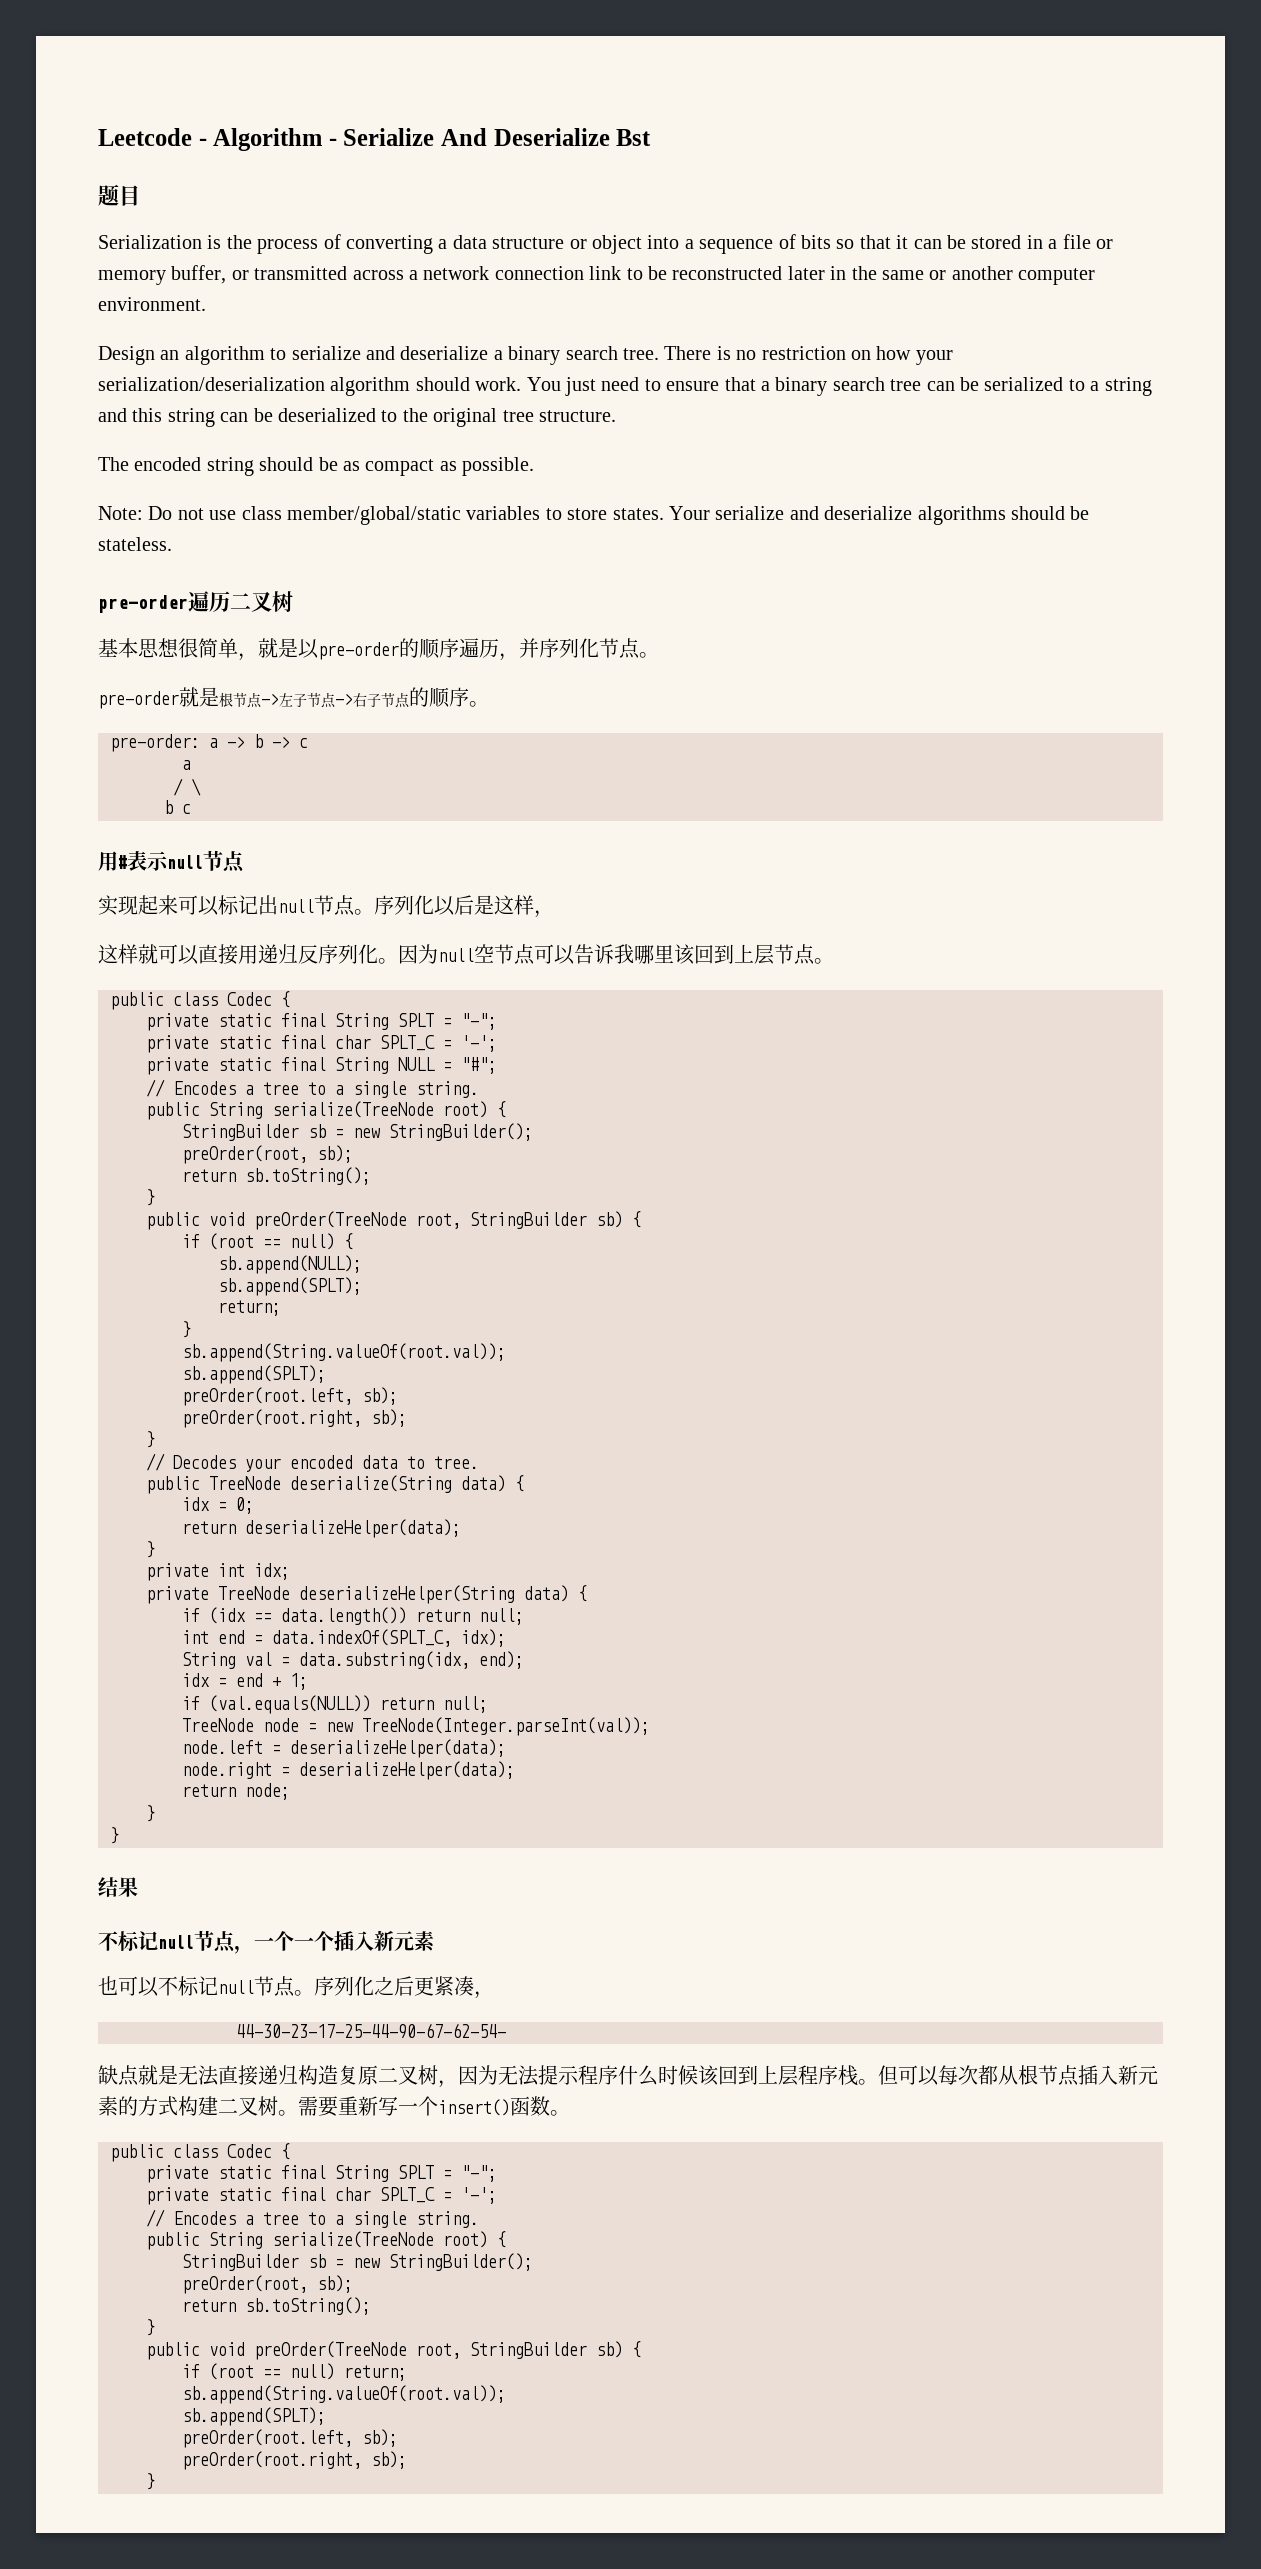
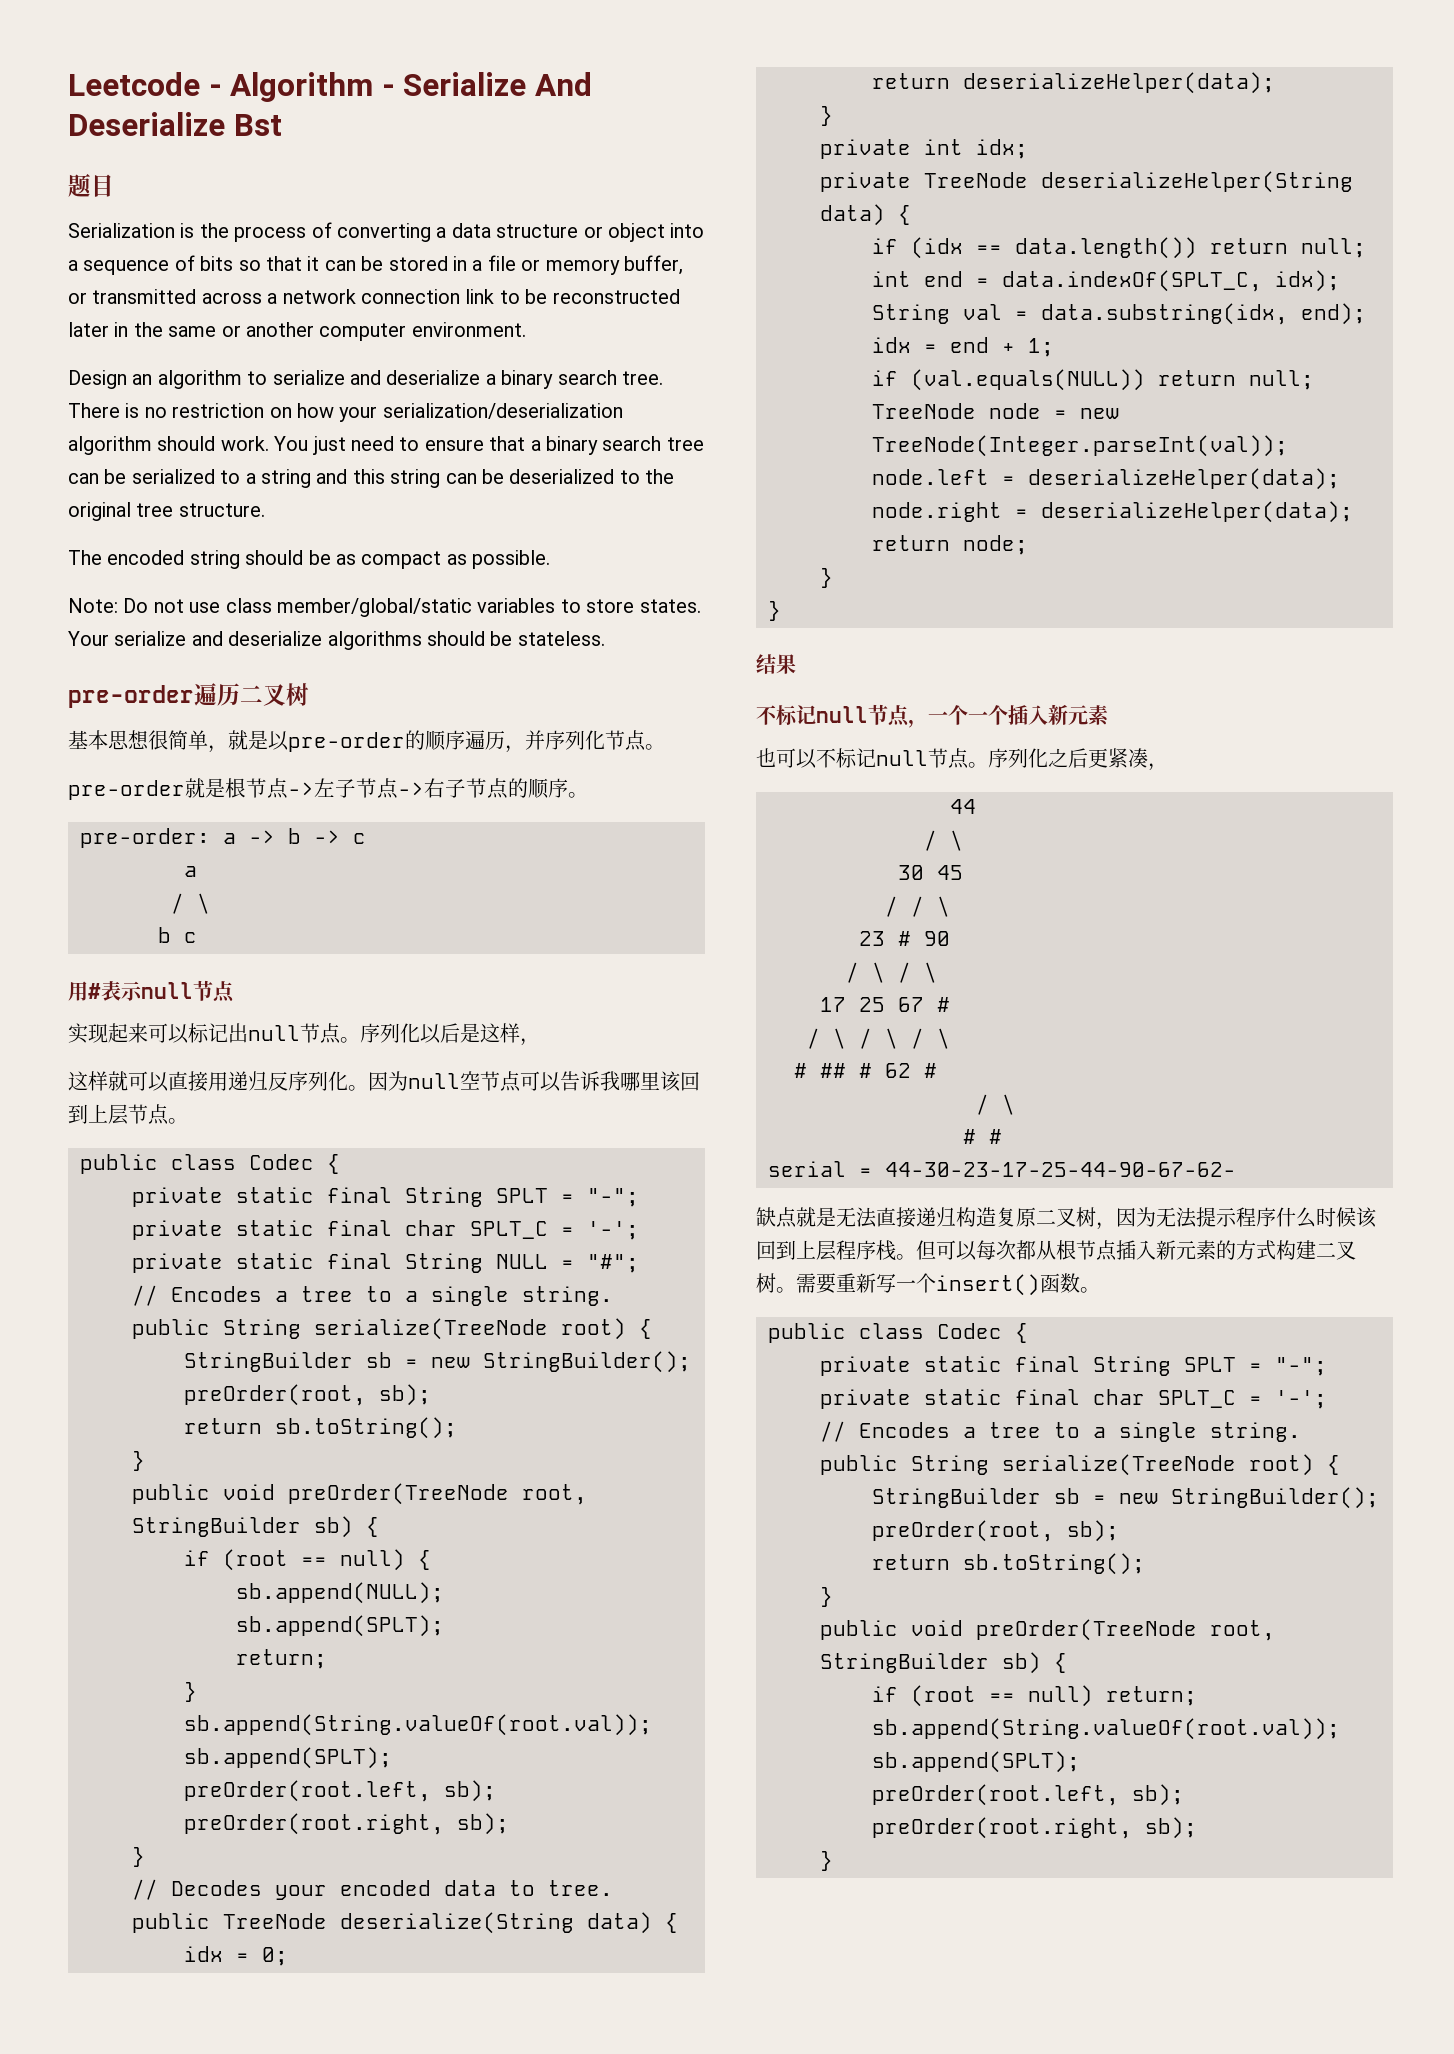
[236,2023,506,2039] 44-30-23-17-25-44-90-67-62-54- -> [950,799,976,814] [924,830,963,851] [898,865,963,880] [885,896,950,917] [859,931,950,946] [846,962,937,983] [820,997,950,1012] [807,1028,950,1049] [794,1063,937,1078] [976,1094,1015,1115] [963,1129,1002,1144] [768,1161,1236,1177] 44 // / \ // 30 45 // / / \ // 23 # 90 // / \ / \ // 17 25 67 # // / \ / \ / \ // # ## # 62 # // / \ // # # // serial = 44-30-23-17-25-44-90-67-62-

